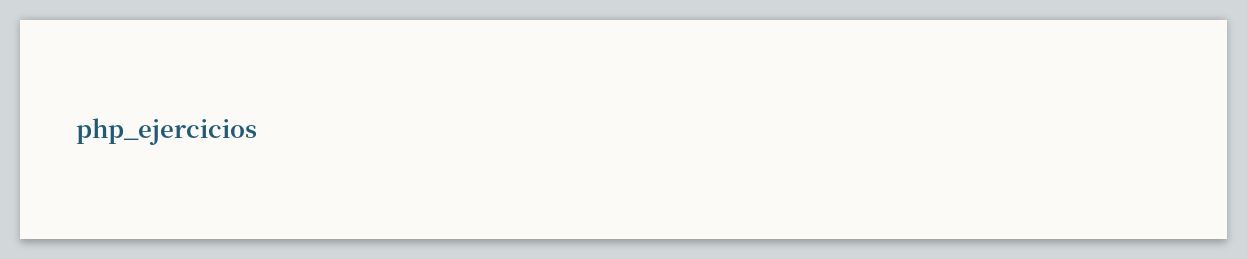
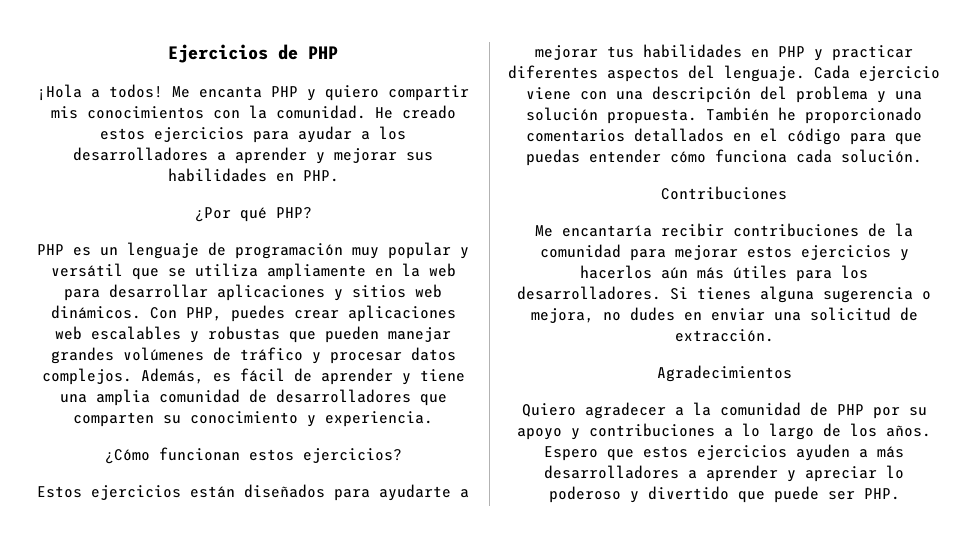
[76,118,257,145] php_ejercicios -> [168,44,338,63] [37,84,469,101] [50,105,456,119] [100,126,406,143] [73,147,433,164] [167,168,339,182] [194,207,312,222] [37,242,469,259] [50,263,456,280] [64,284,442,301] [50,305,456,322] [55,326,451,343] [50,347,456,364] [41,368,465,385] [59,389,447,406] [73,411,433,427] [104,447,402,464] [37,484,469,501] [535,44,913,61] [508,65,940,82] [526,86,922,103] [526,107,922,124] [526,128,922,145] [526,149,922,166] [661,186,787,200] [535,223,913,237] [539,244,909,261] [580,265,868,282] [517,286,931,303] [530,307,918,323] [674,329,774,342] [656,365,792,382] [521,402,927,419] [517,423,931,440] [544,444,904,461] [544,465,904,482] [548,486,900,503] Ejercicios de PHP // ¡Hola a todos! Me encanta PHP y quiero compartir mis conocimientos con la comunidad. He creado estos ejercicios para ayudar a los desarrolladores a aprender y mejorar sus habilidades en PHP. // ¿Por qué PHP? // PHP es un lenguaje de programación muy popular y versátil que se utiliza ampliamente en la web para desarrollar aplicaciones y sitios web dinámicos. Con PHP, puedes crear aplicaciones web escalables y robustas que pueden manejar grandes volúmenes de tráfico y procesar datos complejos. Además, es fácil de aprender y tiene una amplia comunidad de desarrolladores que comparten su conocimiento y experiencia. // ¿Cómo funcionan estos ejercicios? // Estos ejercicios están diseñados para ayudarte a mejorar tus habilidades en PHP y practicar diferentes aspectos del lenguaje. Cada ejercicio viene con una descripción del problema y una solución propuesta. También he proporcionado comentarios detallados en el código para que puedas entender cómo funciona cada solución. // Contribuciones // Me encantaría recibir contribuciones de la comunidad para mejorar estos ejercicios y hacerlos aún más útiles para los desarrolladores. Si tienes alguna sugerencia o mejora, no dudes en enviar una solicitud de extracción. // Agradecimientos // Quiero agradecer a la comunidad de PHP por su apoyo y contribuciones a lo largo de los años. Espero que estos ejercicios ayuden a más desarrolladores a aprender y apreciar lo poderoso y divertido que puede ser PHP.

